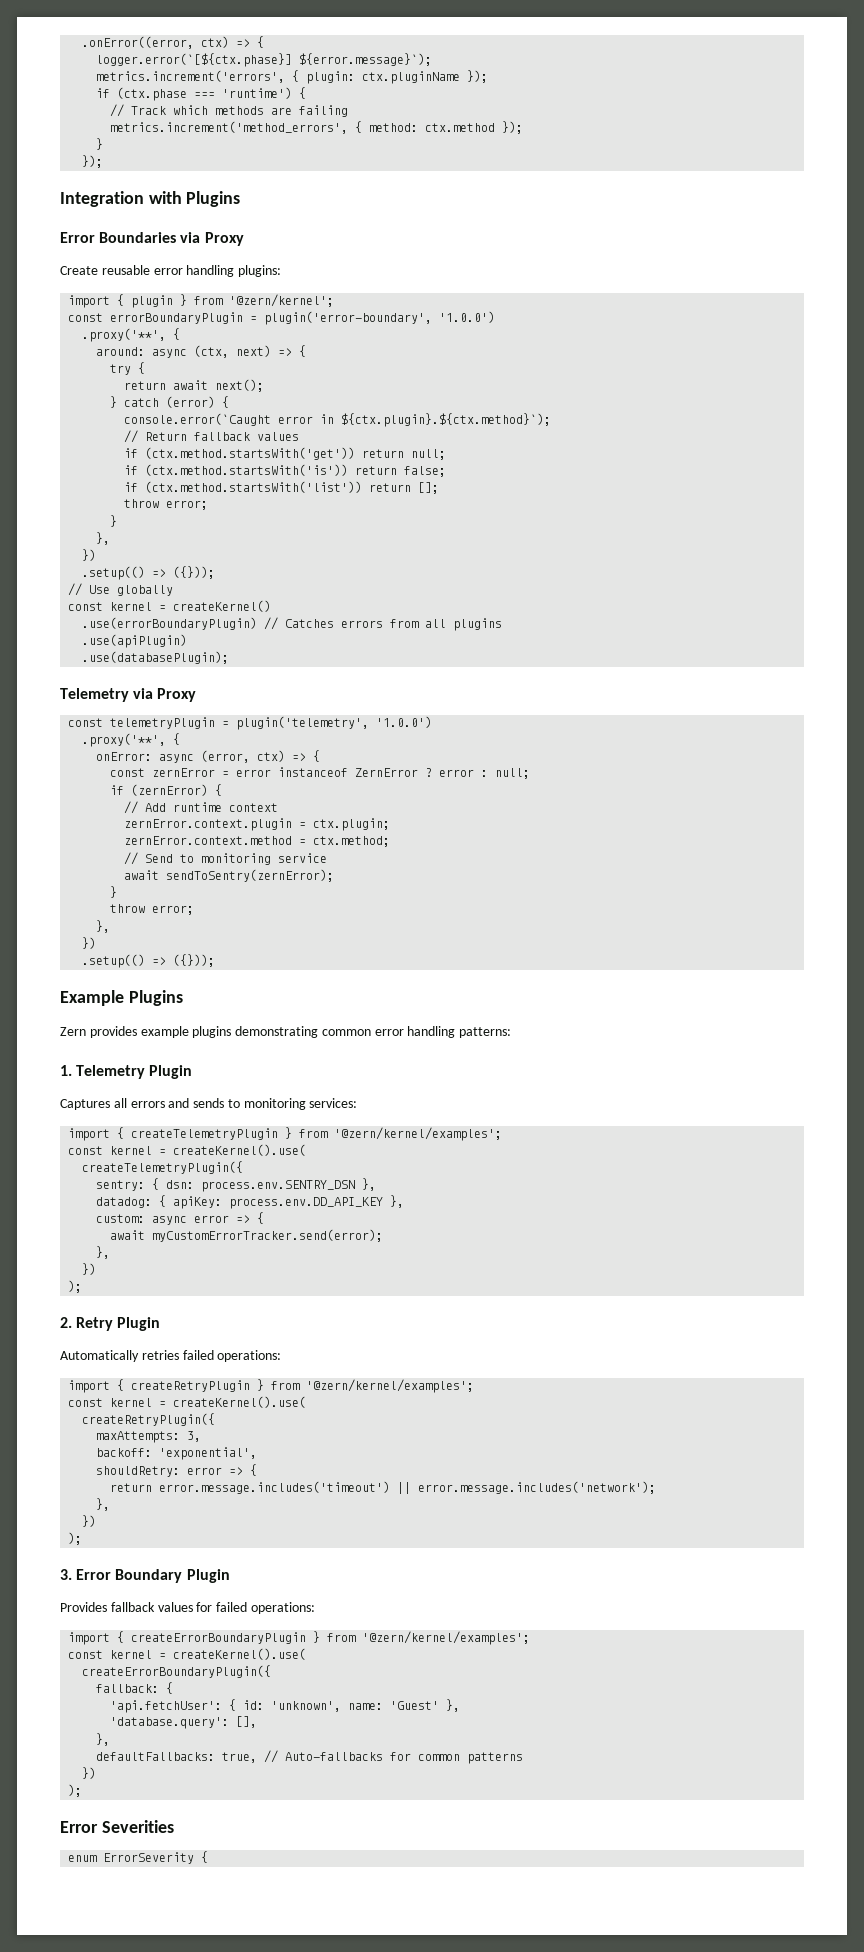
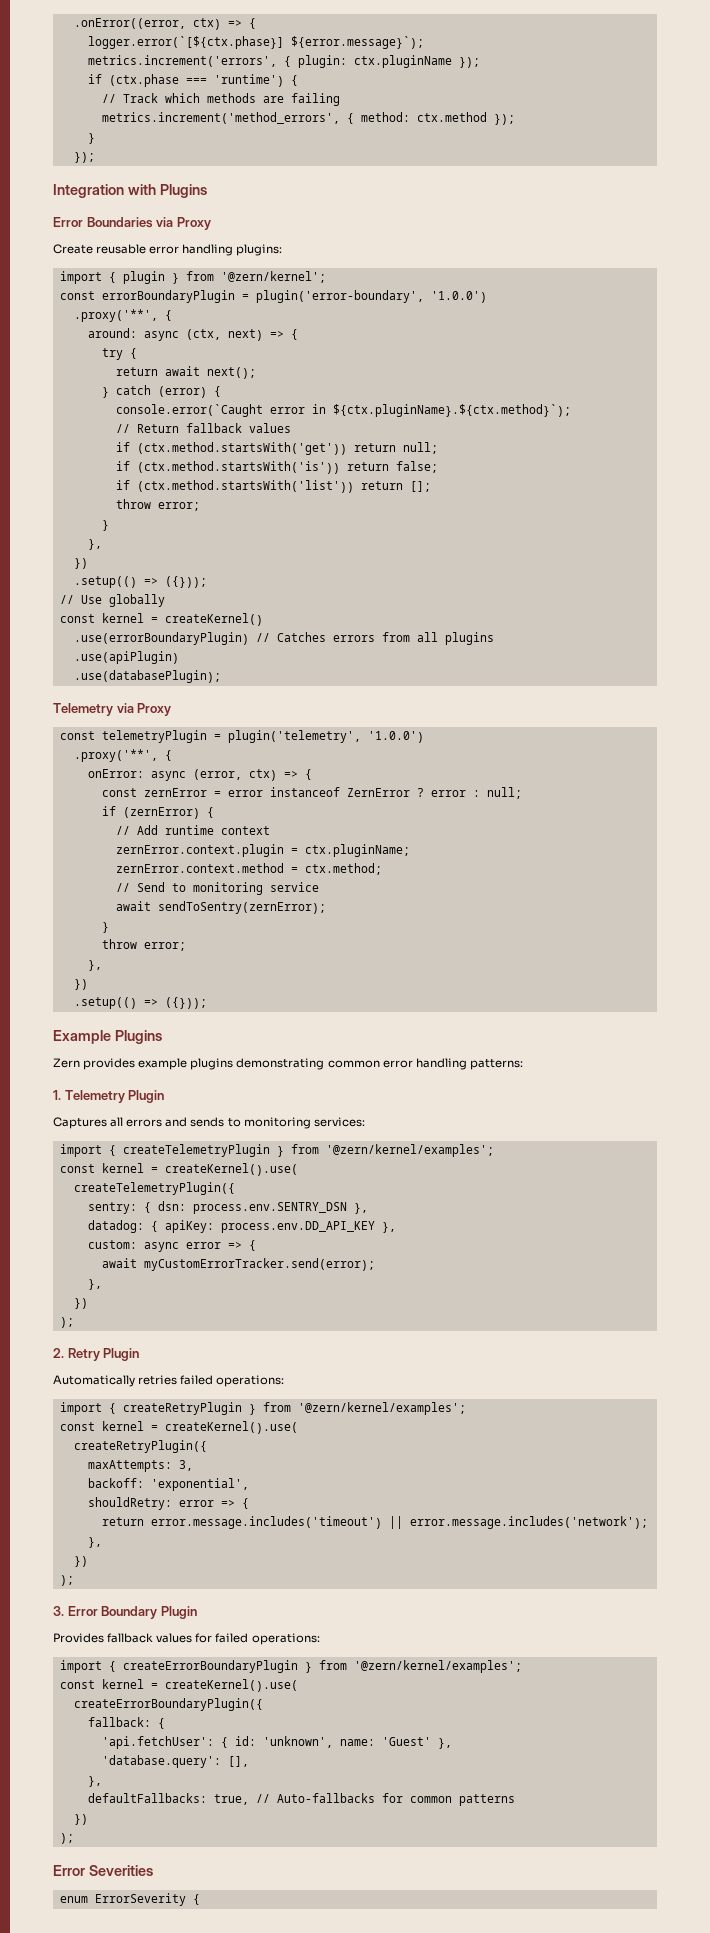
[341,413,552,427] ${ctx.plugin}.${ctx.method}`); -> [332,404,571,417] ${ctx.pluginName}.${ctx.method}`);
[313,818,391,831] ctx.plugin; -> [304,844,410,857] ctx.pluginName;

